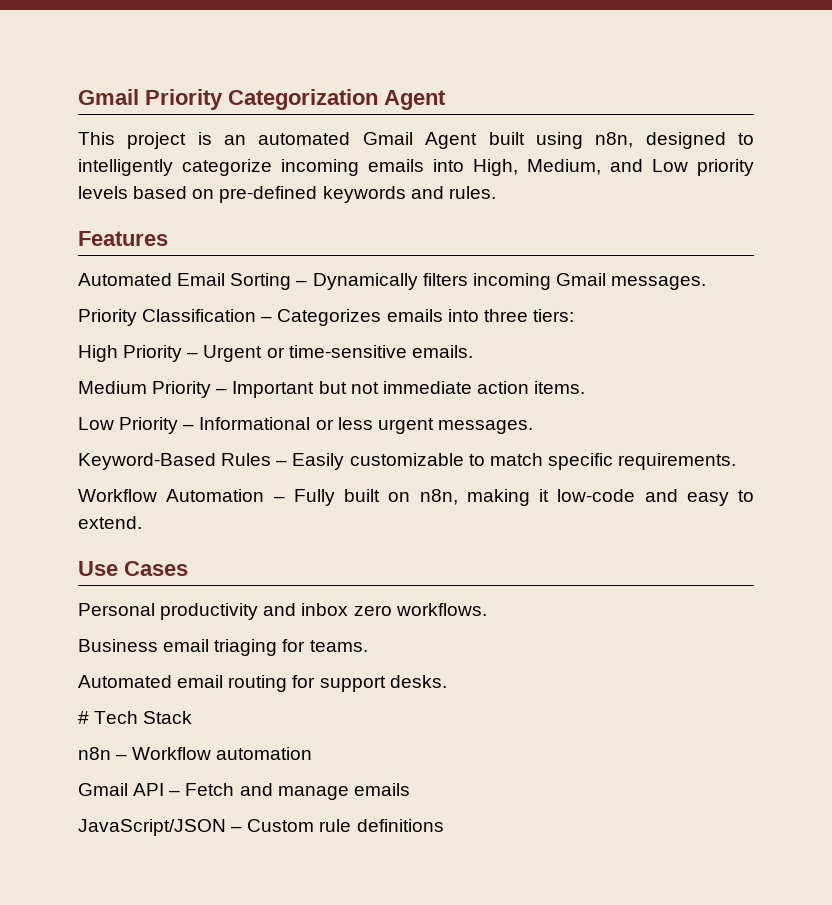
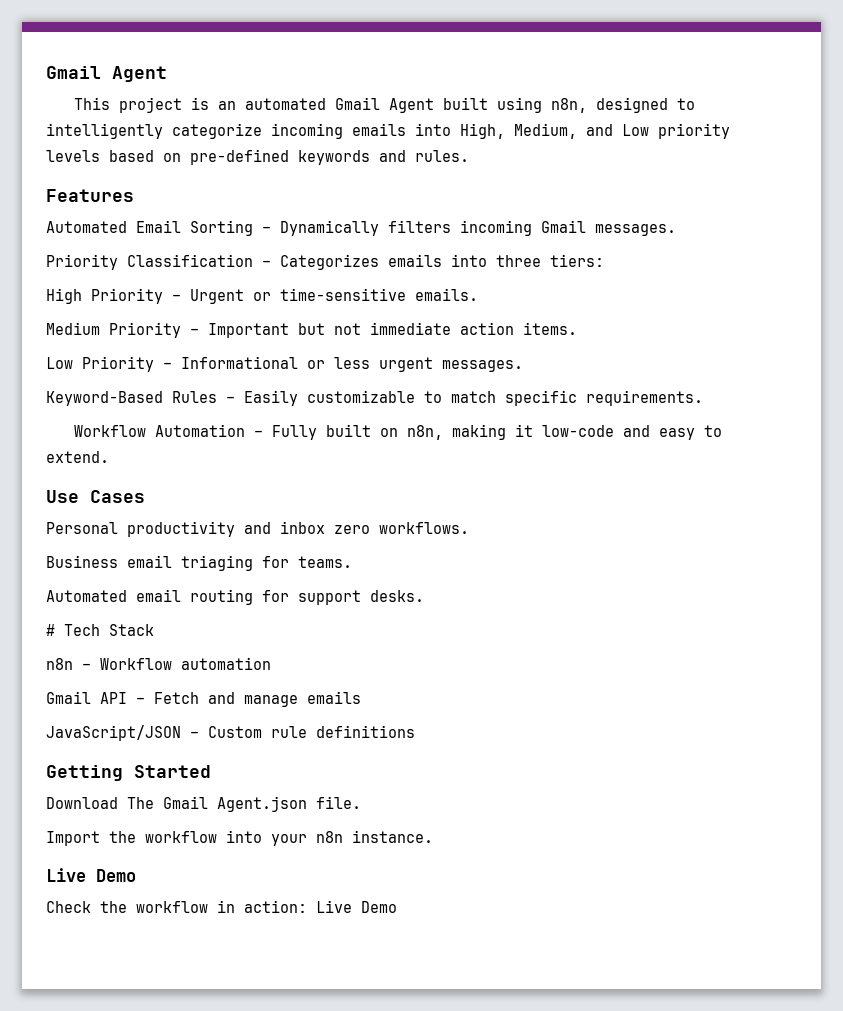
[78,89,378,110] Gmail Priority Categorization -> [46,66,101,79] Gmail
(444, 825) none -> [46,765,211,781] [46,796,361,812] [46,830,433,846] [46,868,136,882] [46,900,397,913] // Getting Started // Download The Gmail Agent.json file. // Import the workflow into your n8n instance. // Live Demo // Check the workflow in action: Live Demo

